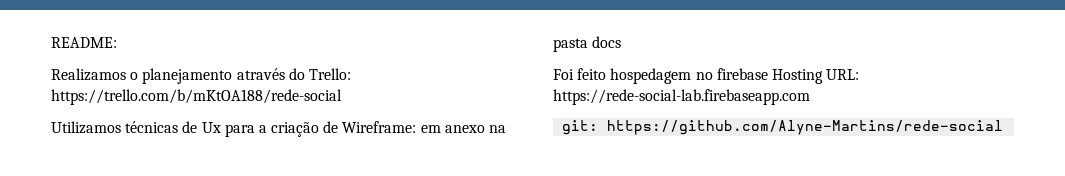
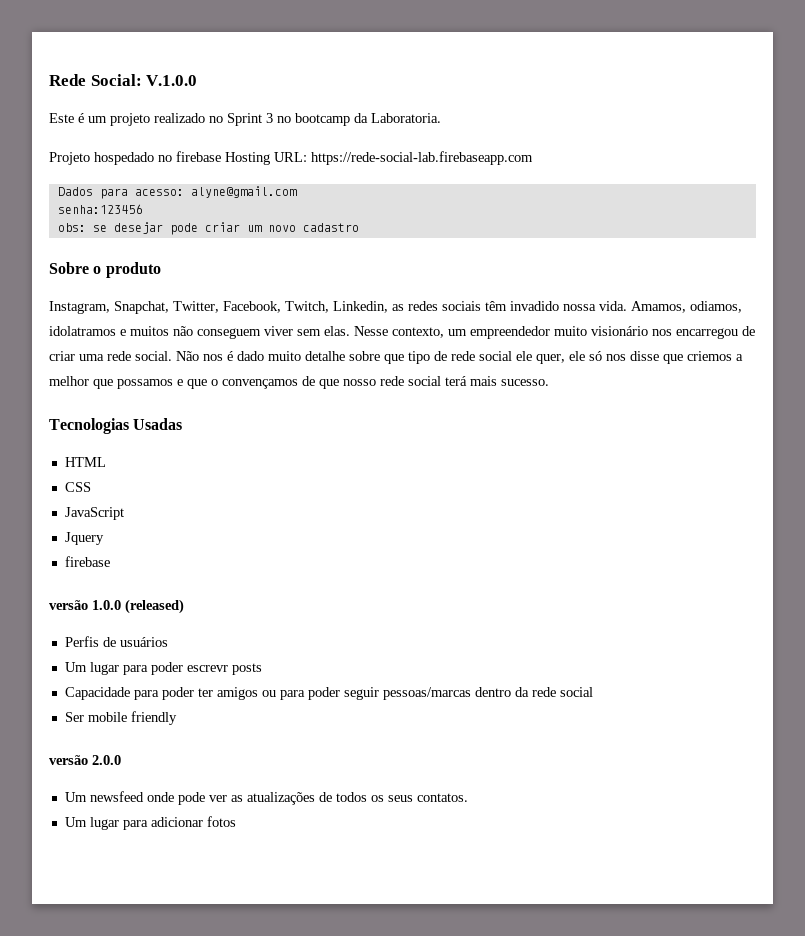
[51,37,117,48] [51,68,351,84] [51,89,342,105] [51,121,507,137] [553,36,622,52] [553,68,692,84] README: // Realizamos o planejamento através do Trello: https://trello.com/b/mKtOA188/rede-social // Utilizamos técnicas de Ux para a criação de Wireframe: em anexo na pasta docs // Foi feito hospedagem -> [49,74,198,86] [49,113,441,126] [49,152,154,165] Rede Social: V.1.0.0 // Este é um projeto realizado no Sprint 3 no bootcamp da Laboratoria. // Projeto hospedado
[562,120,1004,135] git: https://github.com/Alyne-Martins/rede-social -> [57,186,297,199] [57,204,142,214] [57,222,359,235] [49,262,161,278] [49,301,742,314] [49,326,755,339] [49,351,743,364] [49,376,549,389] [49,418,183,434] [64,457,106,467] [64,482,91,492] [64,507,124,520] [64,532,104,545] [64,556,110,567] [49,599,184,614] [64,636,168,647] [64,662,262,675] [64,687,593,700] [64,711,177,725] [49,755,121,765] [64,791,468,805] [64,816,236,830] Dados para acesso: alyne@gmail.com // senha:123456 // obs: se desejar pode criar um novo cadastro // Sobre o produto // Instagram, Snapchat, Twitter, Facebook, Twitch, Linkedin, as redes sociais têm invadido nossa vida. Amamos, odiamos, idolatramos e muitos não conseguem viver sem elas. Nesse contexto, um empreendedor muito visionário nos encarregou de criar uma rede social. Não nos é dado muito detalhe sobre que tipo de rede social ele quer, ele só nos disse que criemos a melhor que possamos e que o convençamos de que nosso rede social terá mais sucesso. // Tecnologias Usadas // HTML // CSS // JavaScript // Jquery // firebase // versão 1.0.0 (released) // Perfis de usuários // Um lugar para poder escrevr posts // Capacidade para poder ter amigos ou para poder seguir pessoas/marcas dentro da rede social // Ser mobile friendly // versão 2.0.0 // Um newsfeed onde pode ver as atualizações de todos os seus contatos. // Um lugar para adicionar fotos

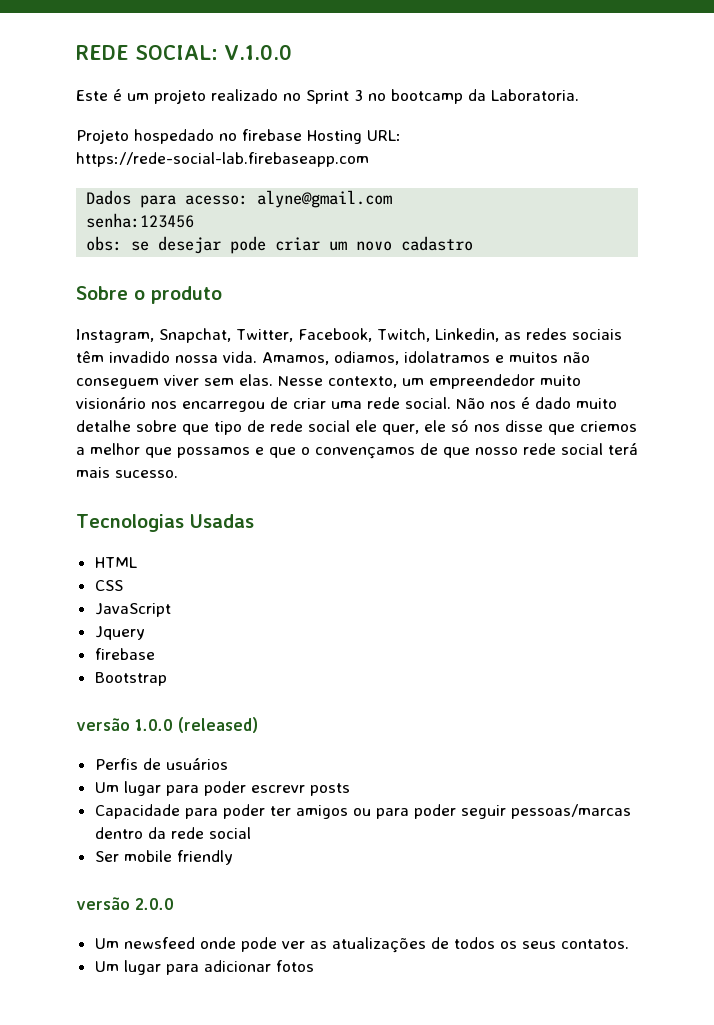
[49,74,142,86] Rede Social: -> [76,45,218,60] REDE SOCIAL:
(110, 561) none -> [94,672,167,686] // Bootstrap

